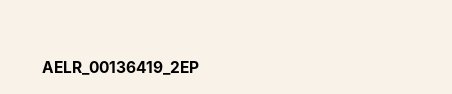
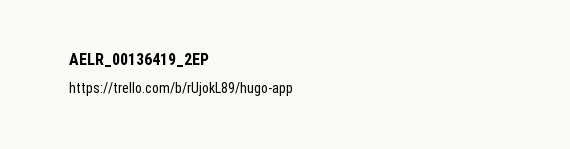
(199, 68) none -> [69,82,293,96] // https://trello.com/b/rUjokL89/hugo-app

